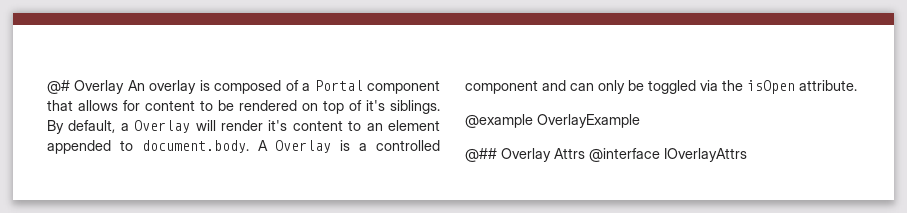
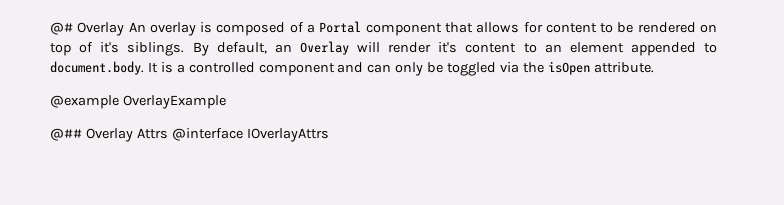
[120,123,129,131] a -> [274,44,292,53] an
[257,140,332,153] A Overlay -> [147,62,158,73] It

